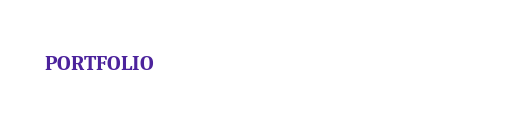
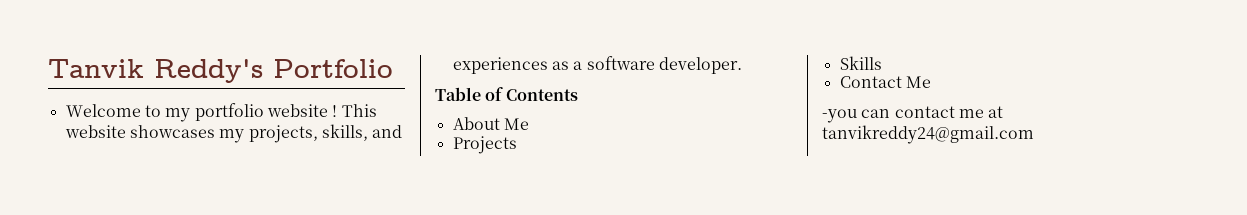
[45,56,154,70] PORTFOLIO -> [48,59,393,83] [65,103,377,122] [64,124,403,143] [452,56,742,74] [435,87,578,101] [452,117,529,130] [452,136,517,154] [839,56,882,70] [839,76,931,88] [822,106,1004,123] [822,125,1034,144] Tanvik Reddy's Portfolio // Welcome to my portfolio website ! This website showcases my projects, skills, and experiences as a software developer. // Table of Contents // About Me // Projects // Skills // Contact Me // -you can contact me at tanvikreddy24@gmail.com

